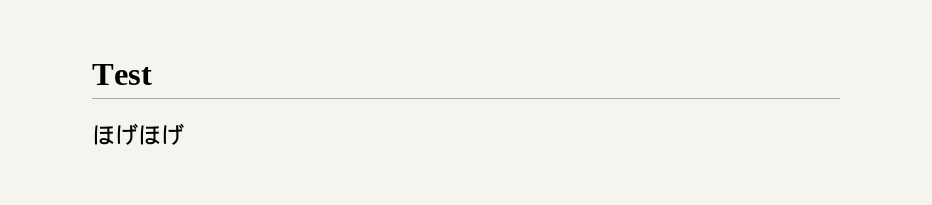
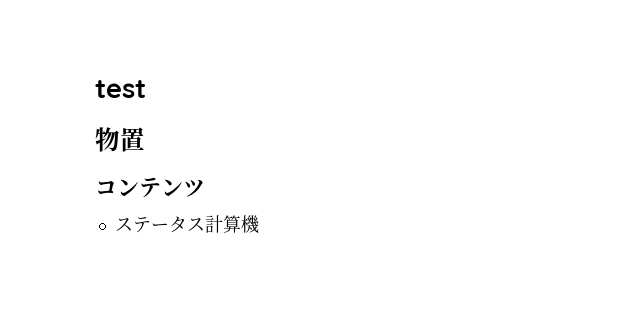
[92,64,152,85] [92,123,184,145] Test // ほげほげ -> [95,80,146,98] [95,127,145,152] [95,177,205,198] [114,215,260,234] test // 物置 // コンテンツ // ステータス計算機

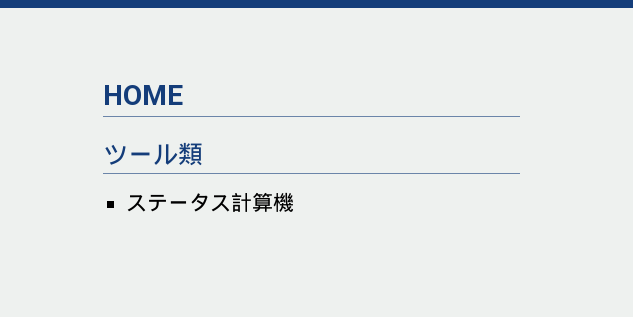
[95,80,146,98] [95,127,145,152] [95,177,183,198] test // 物置 // コンテン -> [103,85,183,105] HOME //
(205, 188) none -> [128,142,203,166] ール類

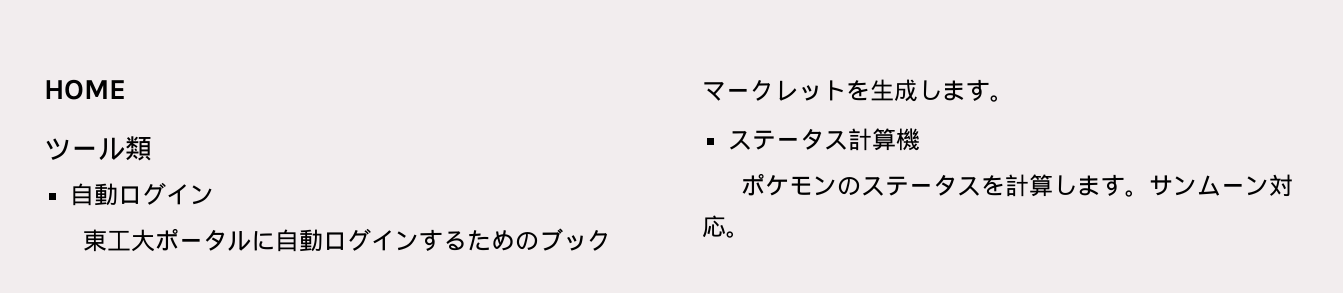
[126,192,295,212] ステータス計算機 -> [70,182,215,206] [82,228,611,252] [702,79,1014,102] [728,128,921,151] [740,173,1293,197] [702,215,750,238] 自動ログイン // 東工大ポータルに自動ログインするためのブックマークレットを生成します。 // ステータス計算機 // ポケモンのステータスを計算します。サンムーン対応。

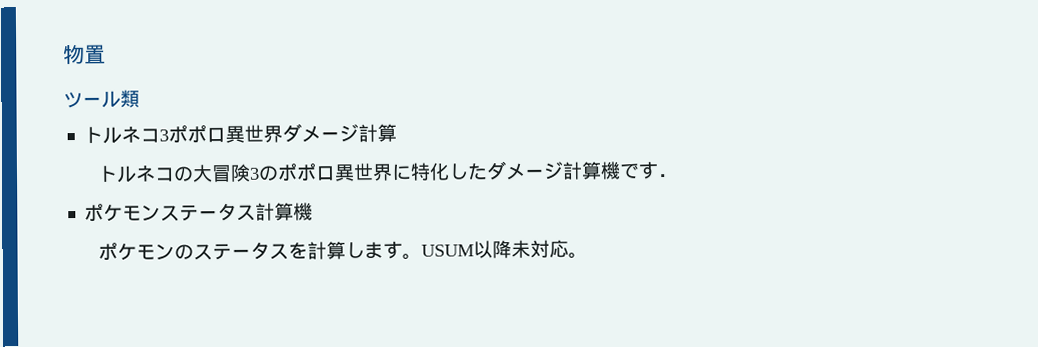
[44,79,126,100] HOME -> [63,44,106,65] 物置
[70,182,215,206] [82,228,611,252] [702,79,1014,102] 自動ログイン // 東工大ポータルに自動ログインするためのブックマークレットを生成します。 // -> [83,123,398,144] [96,161,678,183] [84,203,162,222] トルネコ3ポポロ異世界ダメージ計算 // トルネコの大冒険3のポポロ異世界に特化したダメージ計算機です． // ポケモン
[1148,175,1269,196] サンムーン -> [420,239,531,259] USUM以降未

